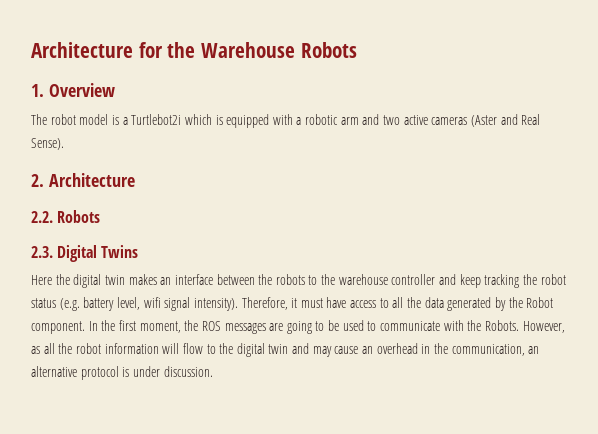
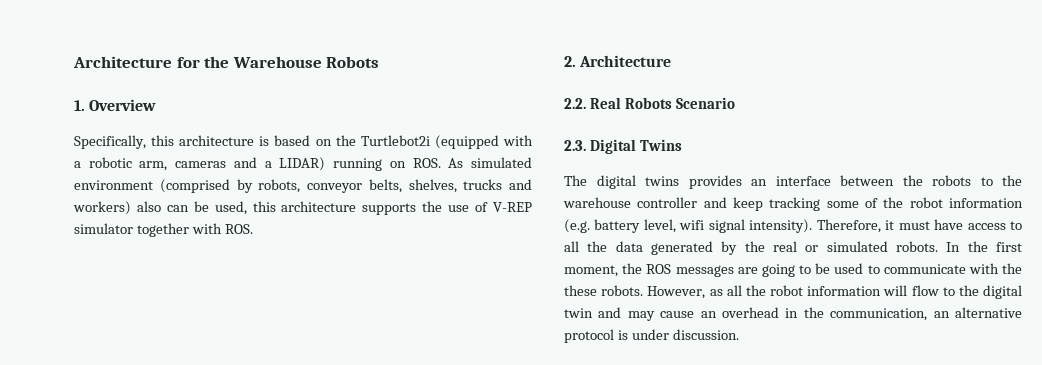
[31,114,541,128] [31,138,64,150] The robot model is a Turtlebot2i which is equipped with a robotic arm and two active cameras (Aster and Real Sense). -> [74,135,533,149] [74,157,532,171] [74,179,532,193] [73,201,533,215] [74,223,253,237] Specifically, this architecture is based on the Turtlebot2i (equipped with a robotic arm, cameras and a LIDAR) running on ROS. As simulated environment (comprised by robots, conveyor belts, shelves, trucks and workers) also can be used, this architecture supports the use of V-REP simulator together with ROS.
[57,210,101,223] Robots -> [590,97,736,109] Real Robots Scenario
[31,274,157,288] Here the digital twin makes -> [564,175,742,189] The digital twins provides
[522,274,566,285] [31,298,56,308] the robot status -> [826,197,1023,208] some of the robot information
[526,297,554,308] [31,321,85,334] Robot component. -> [773,241,938,252] real or simulated robots.
[484,320,519,331] Robots. -> [564,285,644,296] these robots.

